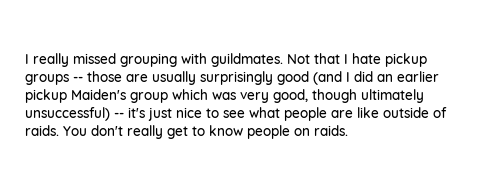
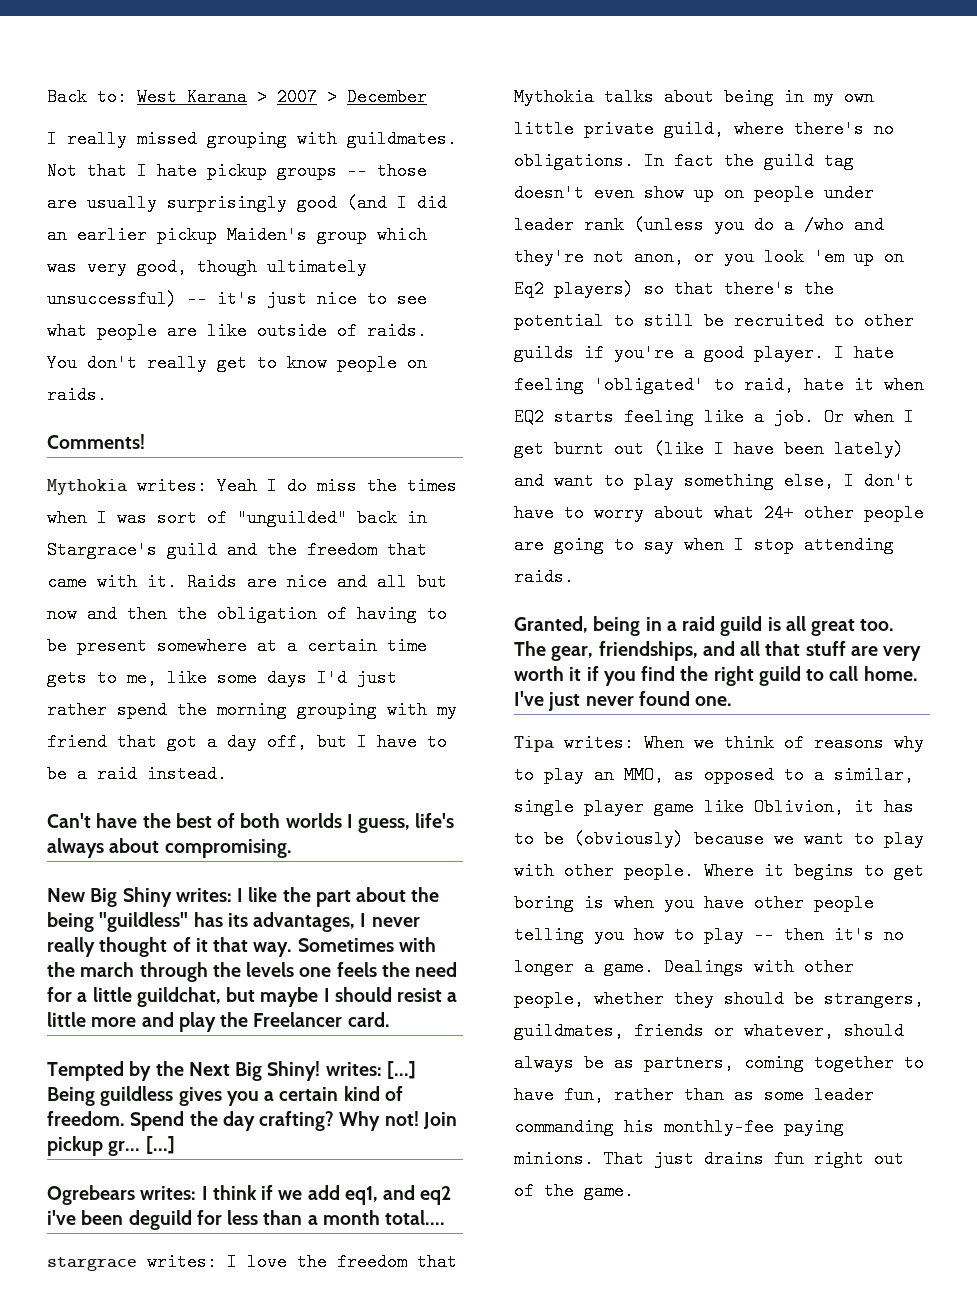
(25, 59) none -> [47,88,427,106] Back to: West Karana > 2007 > December //
(348, 130) none -> [47,434,145,449] [47,477,457,495] [47,509,427,527] [47,541,427,559] [47,573,447,591] [47,605,447,623] [47,637,427,655] [47,669,397,687] [47,701,457,719] [47,733,447,751] [47,765,227,783] [47,813,455,833] [47,838,292,858] [47,887,440,907] [47,912,420,932] [47,937,436,957] [47,962,458,982] [47,987,458,1007] [47,1012,390,1032] [47,1061,416,1081] [47,1086,403,1106] [47,1111,457,1131] [47,1136,175,1156] [47,1185,452,1205] [47,1210,446,1230] [47,1253,457,1271] [514,88,874,106] [514,120,894,138] [514,152,854,170] [514,184,874,202] [514,216,884,234] [514,248,904,266] [514,280,834,298] [514,312,914,330] [514,344,894,362] [514,376,924,394] [514,408,914,426] [514,440,904,458] [514,472,914,490] [514,504,924,522] [514,536,894,554] [514,568,574,586] [514,616,895,636] [514,641,922,661] [514,666,918,686] [514,691,733,711] [514,734,924,752] [514,766,914,784] [514,798,914,816] [514,830,924,848] [514,862,924,880] [514,894,874,912] [514,926,904,944] [514,958,854,976] [514,990,924,1008] [514,1022,904,1040] [514,1054,924,1072] [514,1086,874,1104] [514,1118,844,1136] [514,1150,904,1168] [514,1182,634,1200] // Comments! // Mythokia writes: Yeah I do miss the times when I was sort of "unguilded" back in Stargrace's guild and the freedom that came with it. Raids are nice and all but now and then the obligation of having to be present somewhere at a certain time gets to me, like some days I'd just rather spend the morning grouping with my friend that got a day off, but I have to be a raid instead. // Can't have the best of both worlds I guess, life's always about compromising. // New Big Shiny writes: I like the part about the being "guildless" has its advantages, I never really thought of it that way. Sometimes with the march through the levels one feels the need for a little guildchat, but maybe I should resist a little more and play the Freelancer card. // Tempted by the Next Big Shiny! writes: [...] Being guildless gives you a certain kind of freedom. Spend the day crafting? Why not! Join pickup gr... [...] // Ogrebears writes: I think if we add eq1, and eq2 i've been deguild for less than a month total.... // stargrace writes: I love the freedom that Mythokia talks about being in my own little private guild, where there's no obligations. In fact the guild tag doesn't even show up on people under leader rank (unless you do a /who and they're not anon, or you look 'em up on Eq2 players) so that there's the potential to still be recruited to other guilds if you're a good player. I hate feeling 'obligated' to raid, hate it when EQ2 starts feeling like a job. Or when I get burnt out (like I have been lately) and want to play something else, I don't have to worry about what 24+ other people are going to say when I stop attending raids. // Granted, being in a raid guild is all great too. The gear, friendships, and all that stuff are very worth it if you find the right guild to call home. I've just never found one. // Tipa writes: When we think of reasons why to play an MMO, as opposed to a similar, single player game like Oblivion, it has to be (obviously) because we want to play with other people. Where it begins to get boring is when you have other people telling you how to play -- then it's no longer a game. Dealings with other people, whether they should be strangers, guildmates, friends or whatever, should always be as partners, coming together to have fun, rather than as some leader commanding his monthly-fee paying minions. That just drains fun right out of the game.

